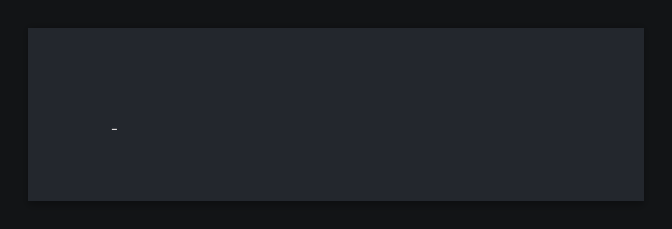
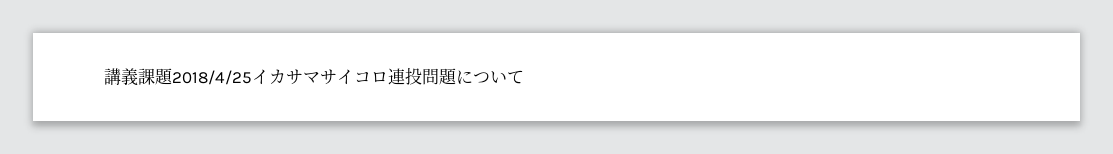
[111,128,118,134] - -> [104,67,525,86] 講義課題2018/4/25イカサマサイコロ連投問題について

